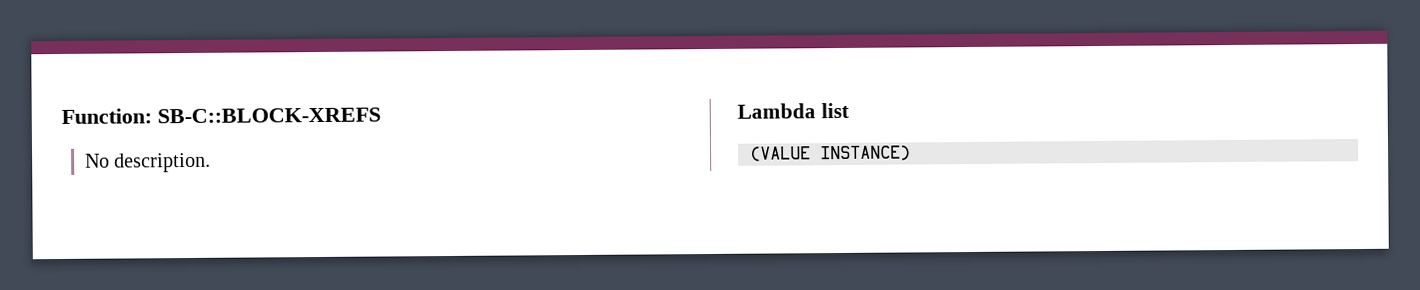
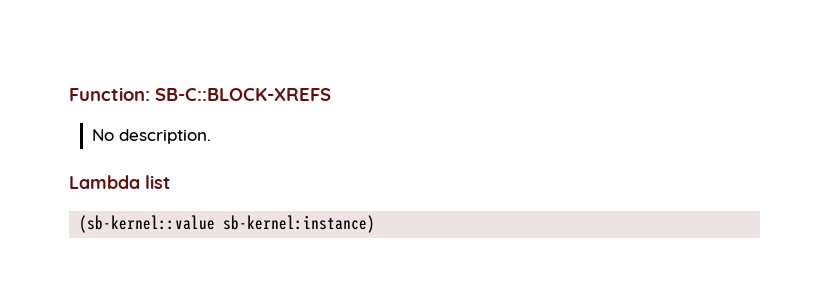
[750,145,911,162] (VALUE INSTANCE) -> [79,215,376,233] (sb-kernel::value sb-kernel:instance)

